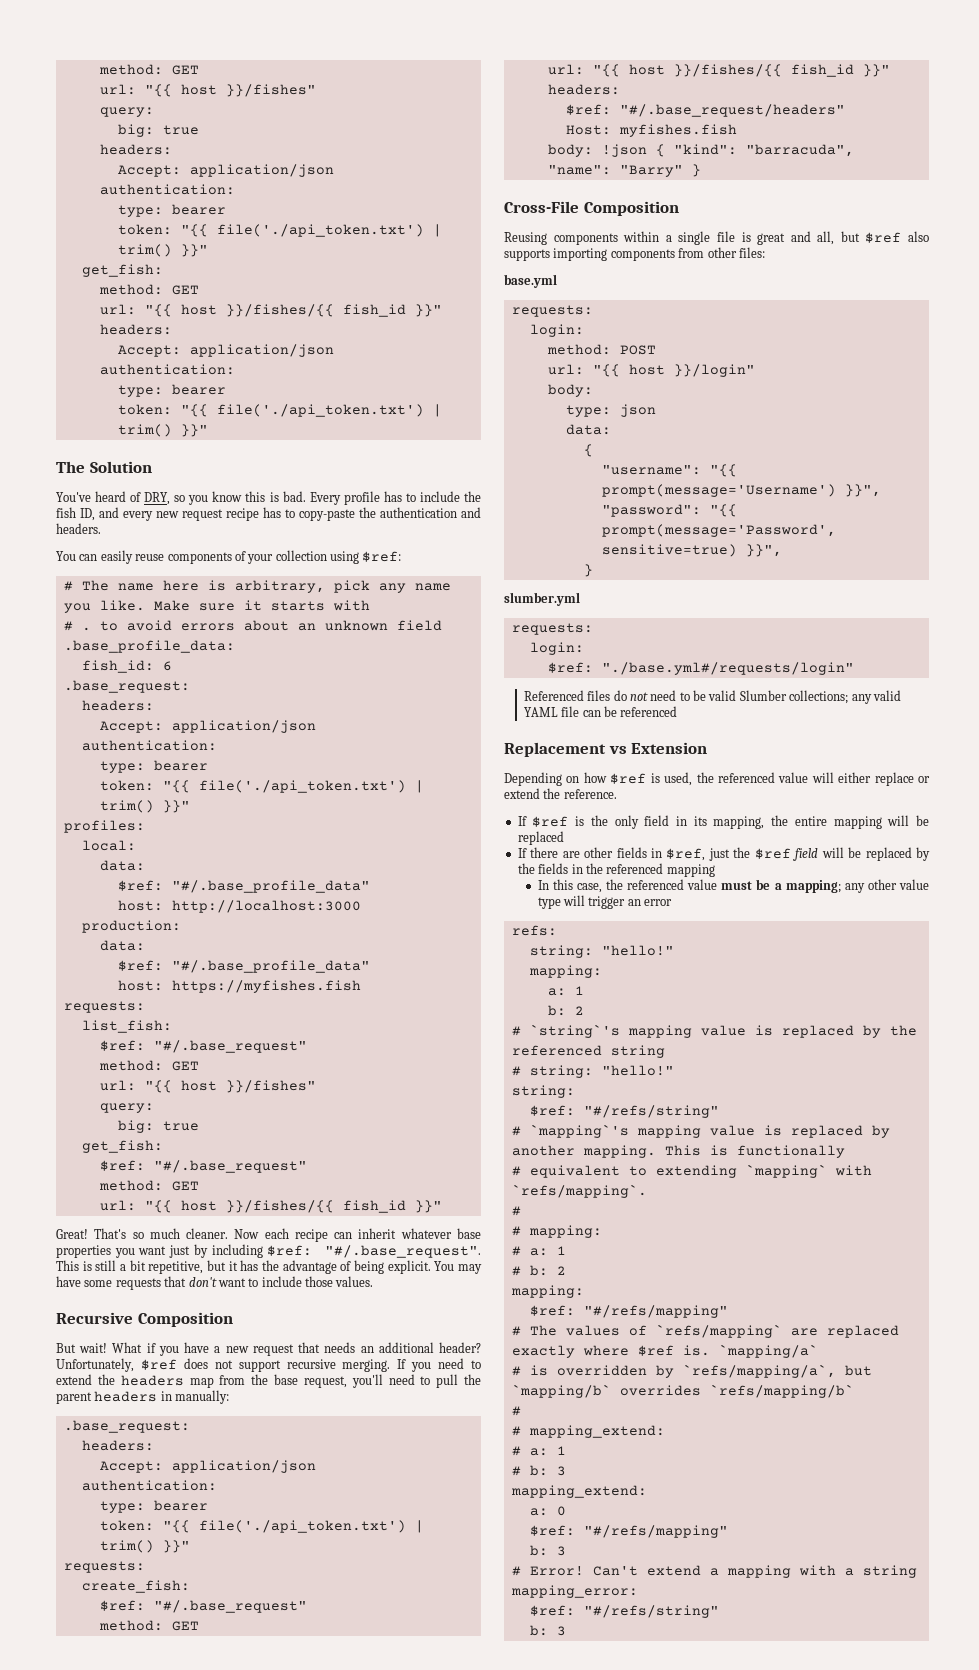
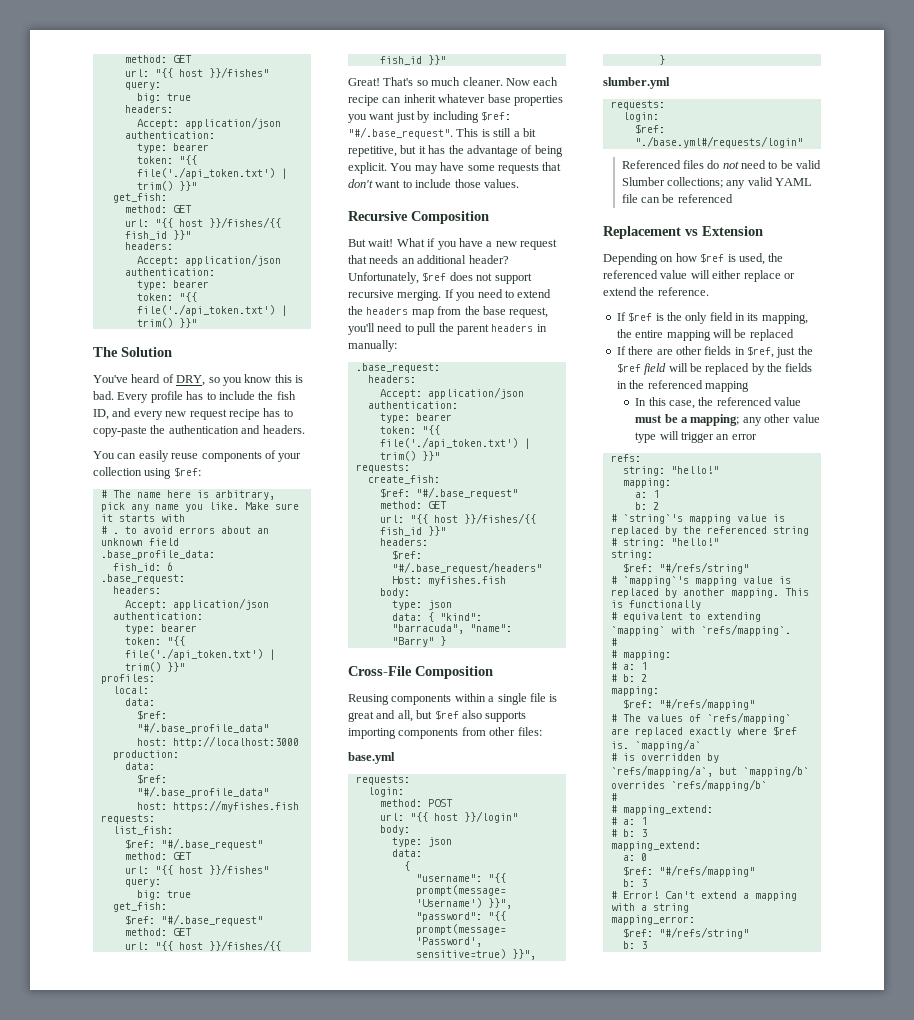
[601,144,647,157] !json -> [391,600,452,610] [391,613,422,621] // type: json // data:

